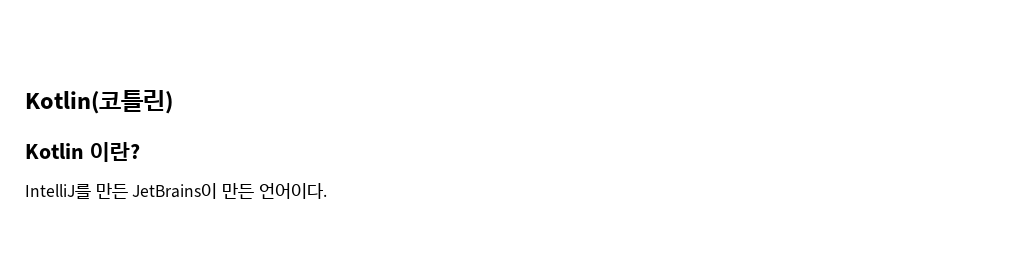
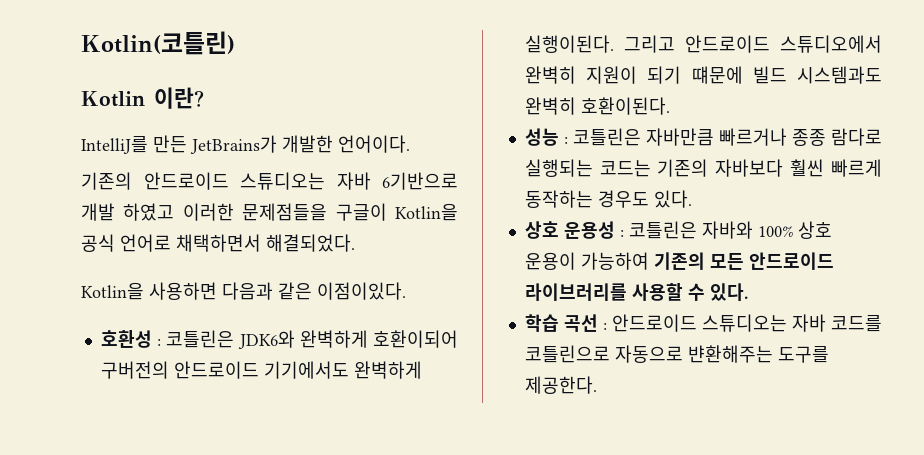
[132,183,255,199] JetBrains이 만든 -> [190,135,333,154] JetBrains가 개발한
(327, 191) none -> [81,172,458,190] [81,203,458,221] [81,234,355,252] [81,282,406,300] [100,330,458,349] [100,361,422,379] [524,35,882,53] [524,66,882,84] [524,97,670,115] [524,128,882,146] [524,159,882,177] [524,190,692,208] [524,221,832,239] [524,252,834,270] [524,283,748,301] [524,314,882,332] [524,345,829,363] [524,376,597,394] // 기존의 안드로이드 스튜디오는 자바 6기반으로 개발 하였고 이러한 문제점들을 구글이 Kotlin을 공식 언어로 채택하면서 해결되었다. // Kotlin을 사용하면 다음과 같은 이점이있다. // 호환성 : 코틀린은 JDK6와 완벽하게 호환이되어 구버전의 안드로이드 기기에서도 완벽하게 실행이된다. 그리고 안드로이드 스튜디오에서 완벽히 지원이 되기 떄문에 빌드 시스템과도 완벽히 호환이된다. // 성능 : 코틀린은 자바만큼 빠르거나 종종 람다로 실행되는 코드는 기존의 자바보다 훨씬 빠르게 동작하는 경우도 있다. // 상호 운용성 : 코틀린은 자바와 100% 상호 운용이 가능하여 기존의 모든 안드로이드 라이브러리를 사용할 수 있다. // 학습 곡선 : 안드로이드 스튜디오는 자바 코드를 코틀린으로 자동으로 뱐환해주는 도구를 제공한다.

